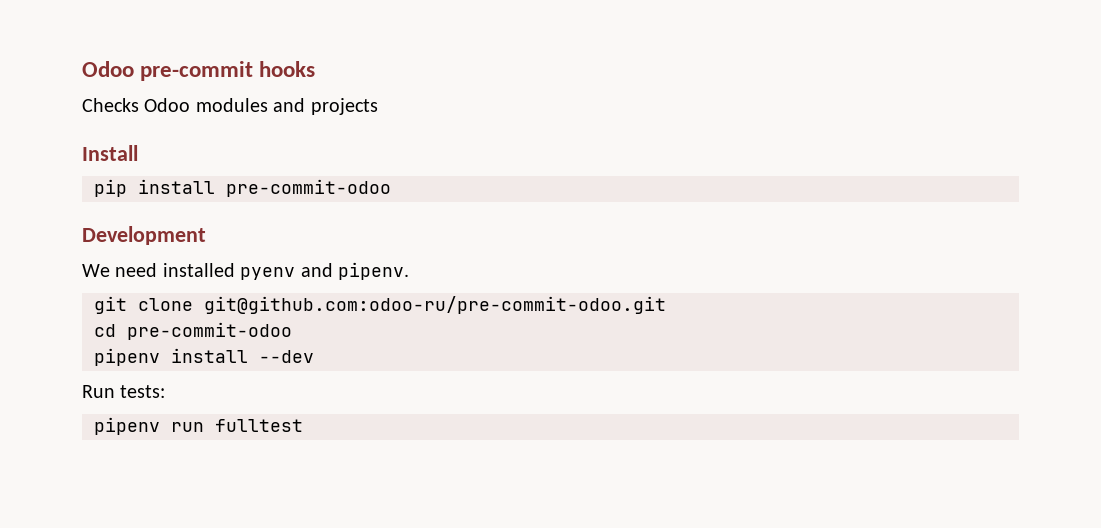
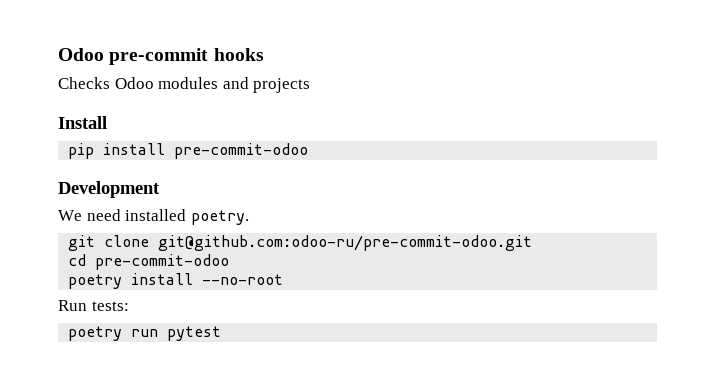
[240,262,409,280] pyenv and pipenv. -> [190,210,249,225] poetry.
[94,348,314,366] pipenv install --dev -> [68,273,284,289] poetry install --no-root
[94,417,303,435] pipenv run fulltest -> [68,326,222,341] poetry run pytest

